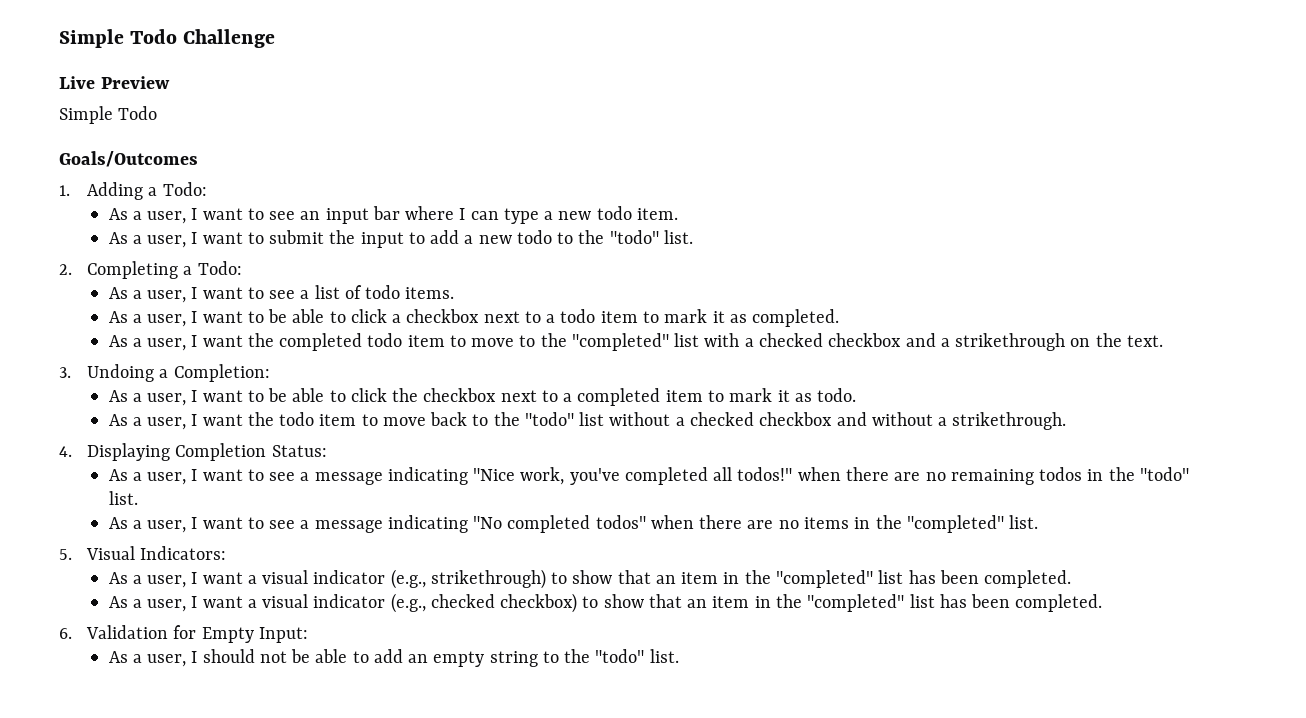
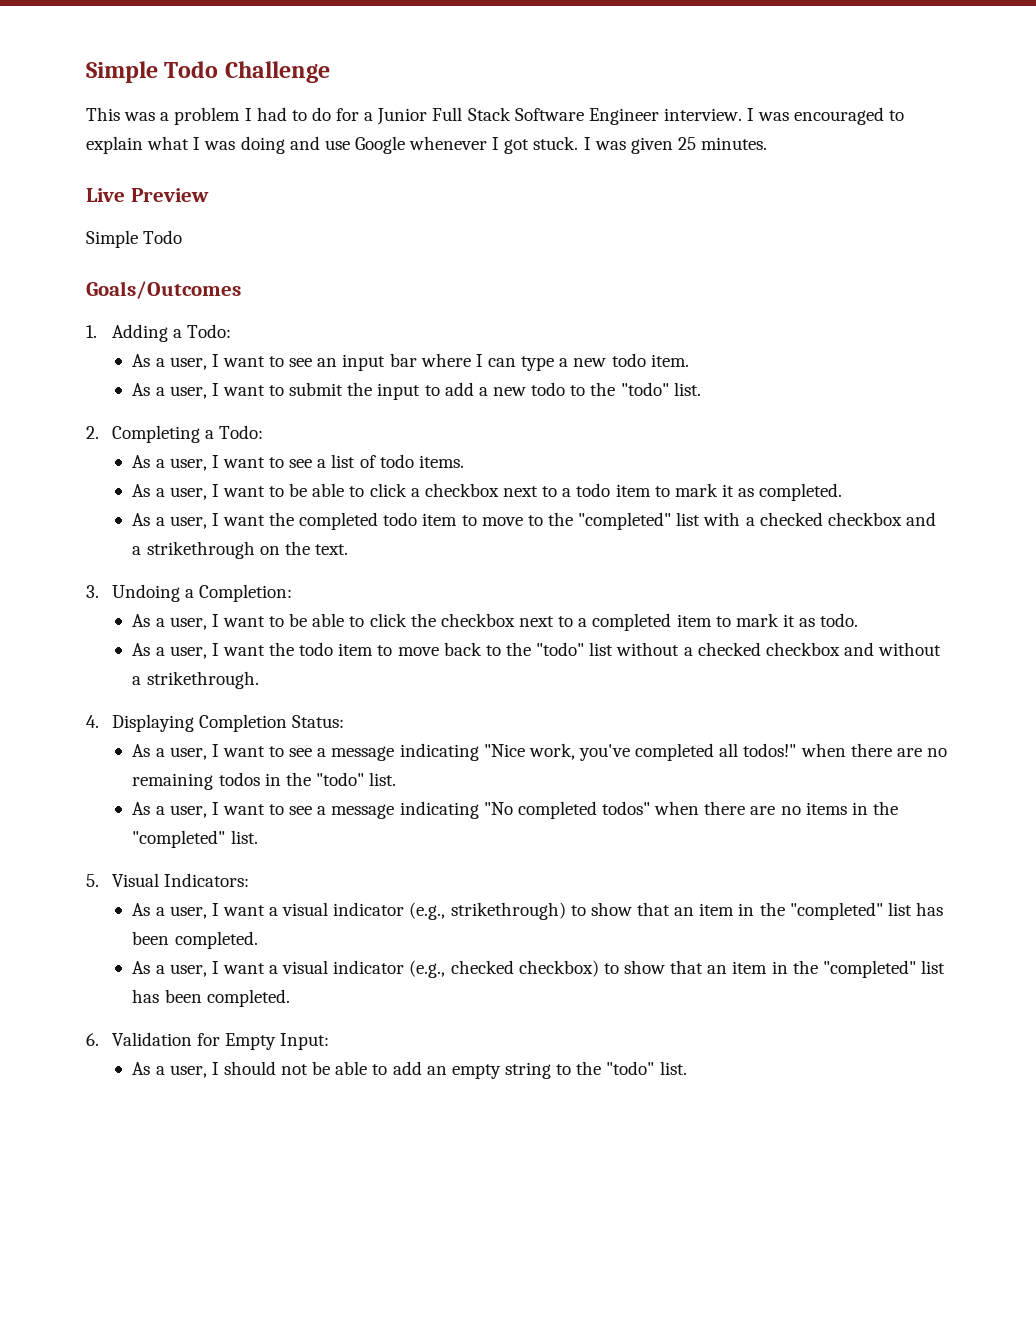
(276, 38) none -> [86,107,905,125] [86,136,768,154] // This was a problem I had to do for a Junior Full Stack Software Engineer interview. I was encouraged to explain what I was doing and use Google whenever I got stuck. I was given 25 minutes.

